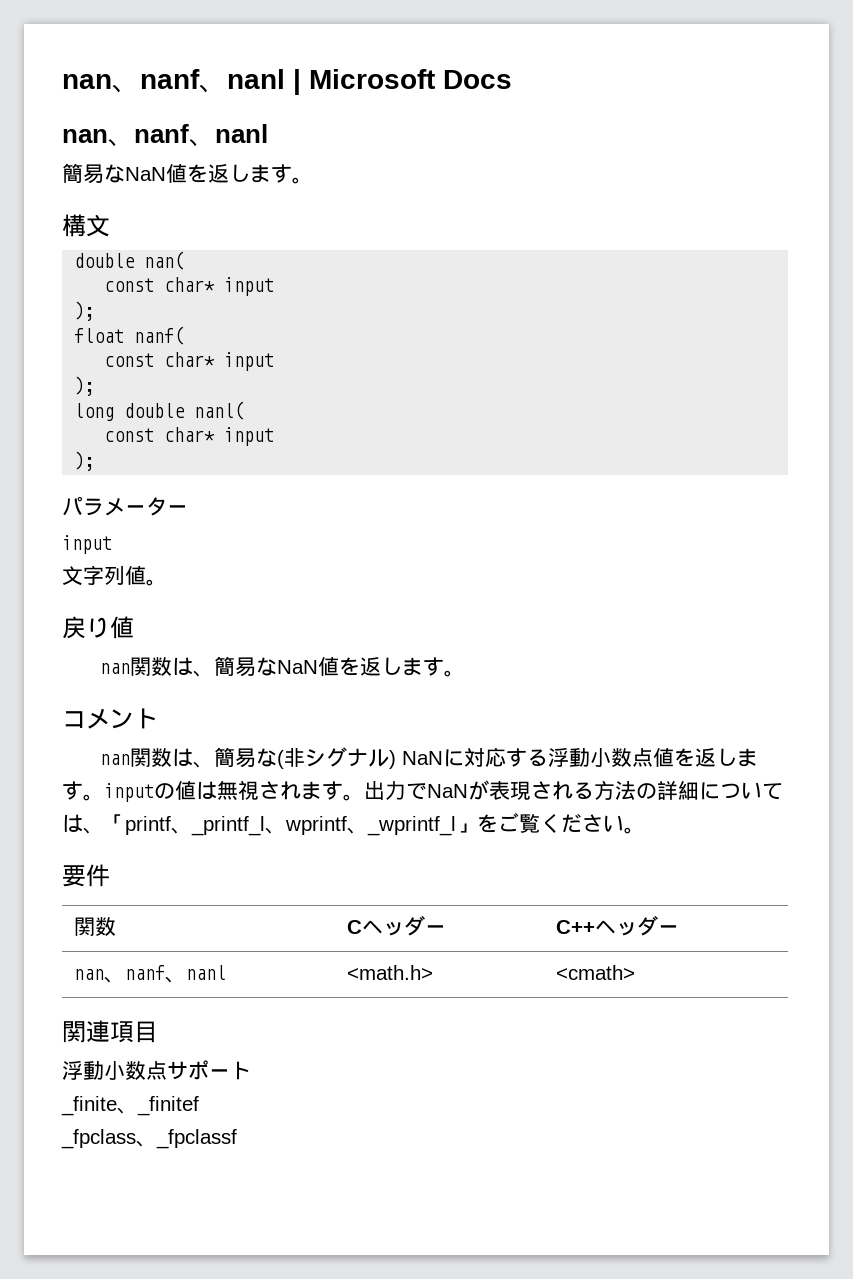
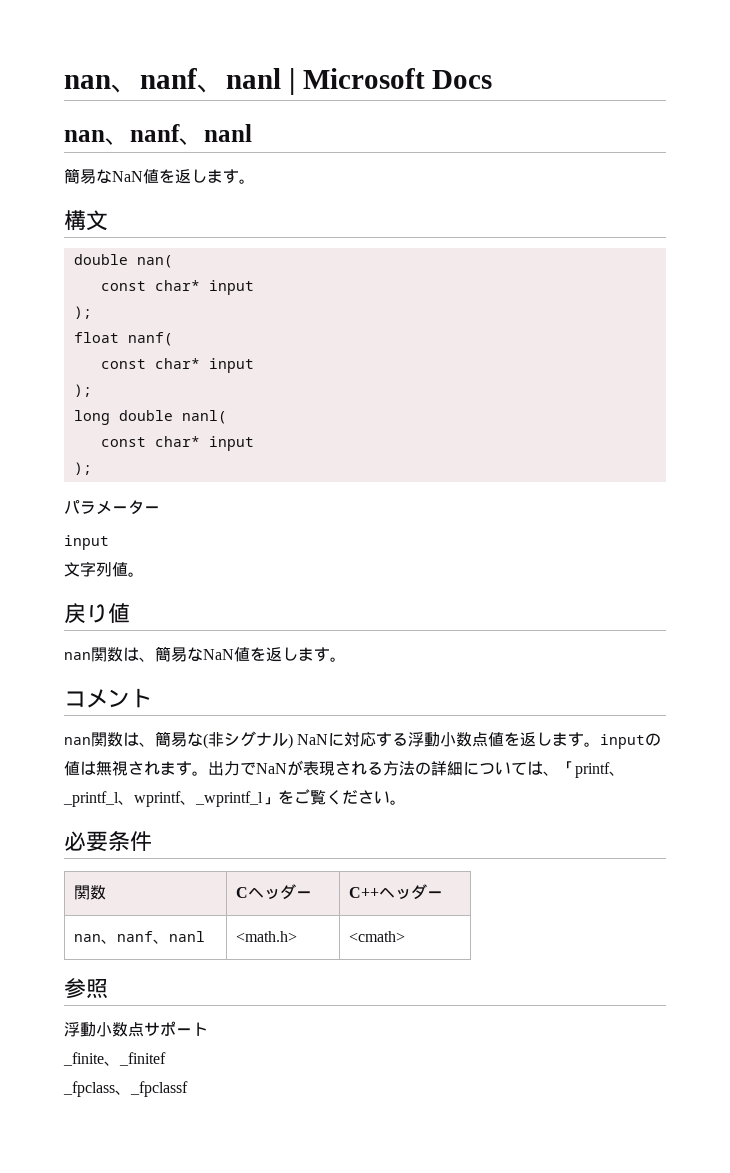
[62,865,86,887] 要 -> [64,831,130,852] 必要条
[62,1020,158,1043] 関連項目 -> [64,978,108,999] 参照

